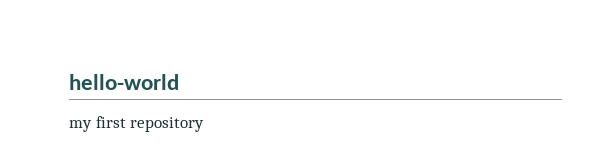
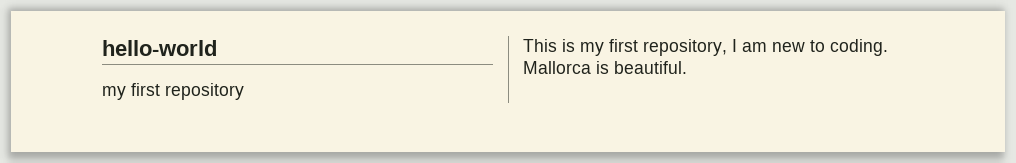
(205, 124) none -> [523,39,888,56] [523,61,687,74] // This is my first repository, I am new to coding. Mallorca is beautiful.

